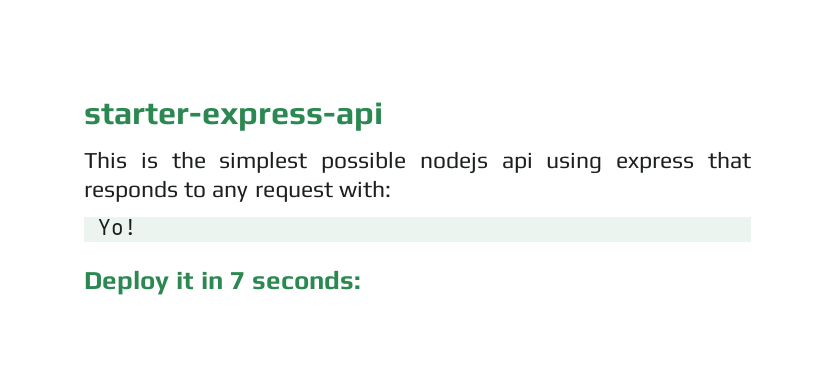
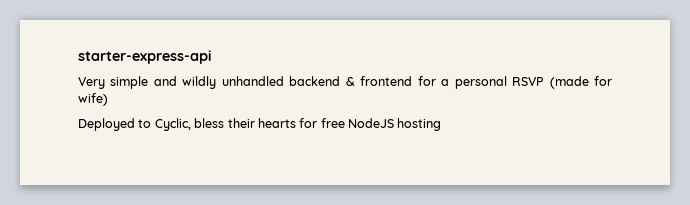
[84,151,751,174] [84,180,391,202] [97,219,137,235] [84,270,362,295] This is the simplest possible nodejs api using express that responds to any request with: // Yo! // Deploy it in 7 seconds: -> [78,76,612,89] [78,93,108,106] [78,118,442,131] Very simple and wildly unhandled backend & frontend for a personal RSVP (made for wife) // Deployed to Cyclic, bless their hearts for free NodeJS hosting

